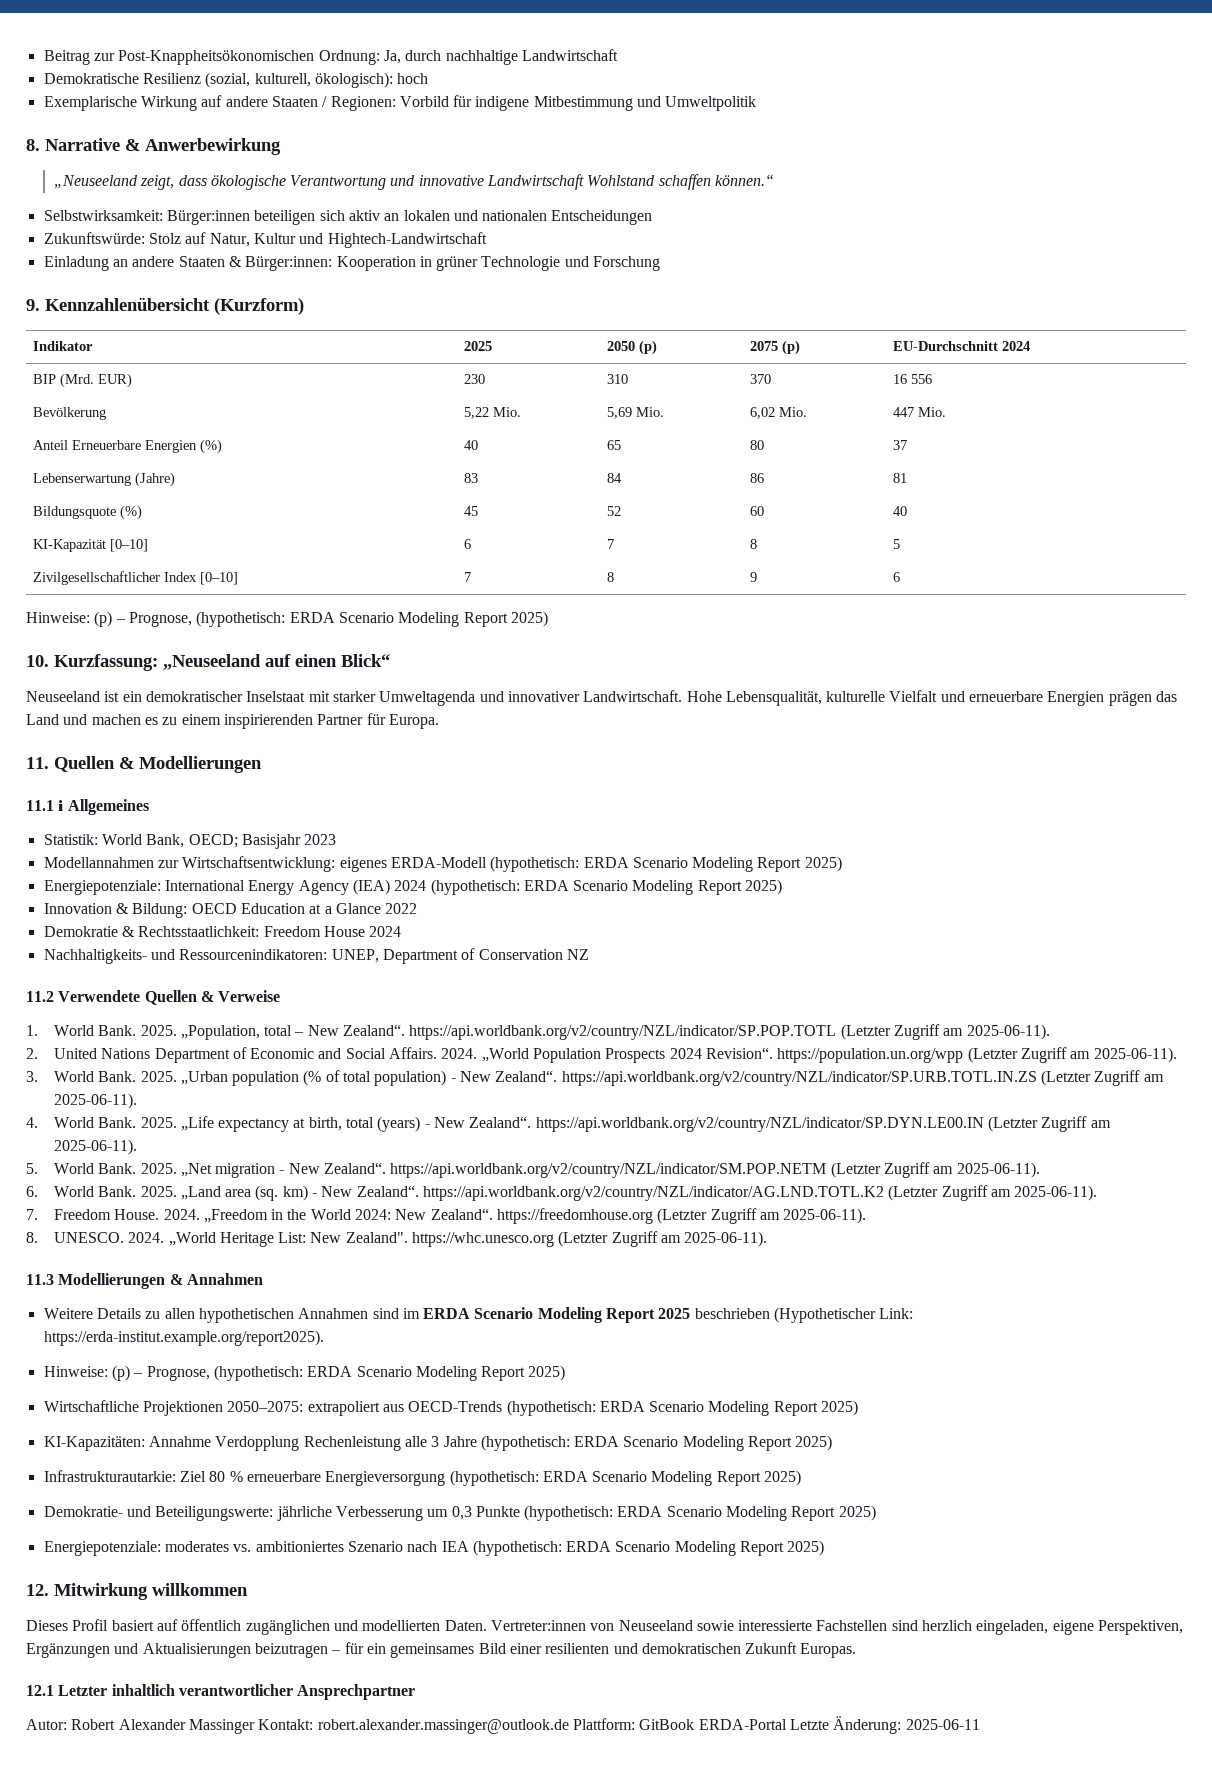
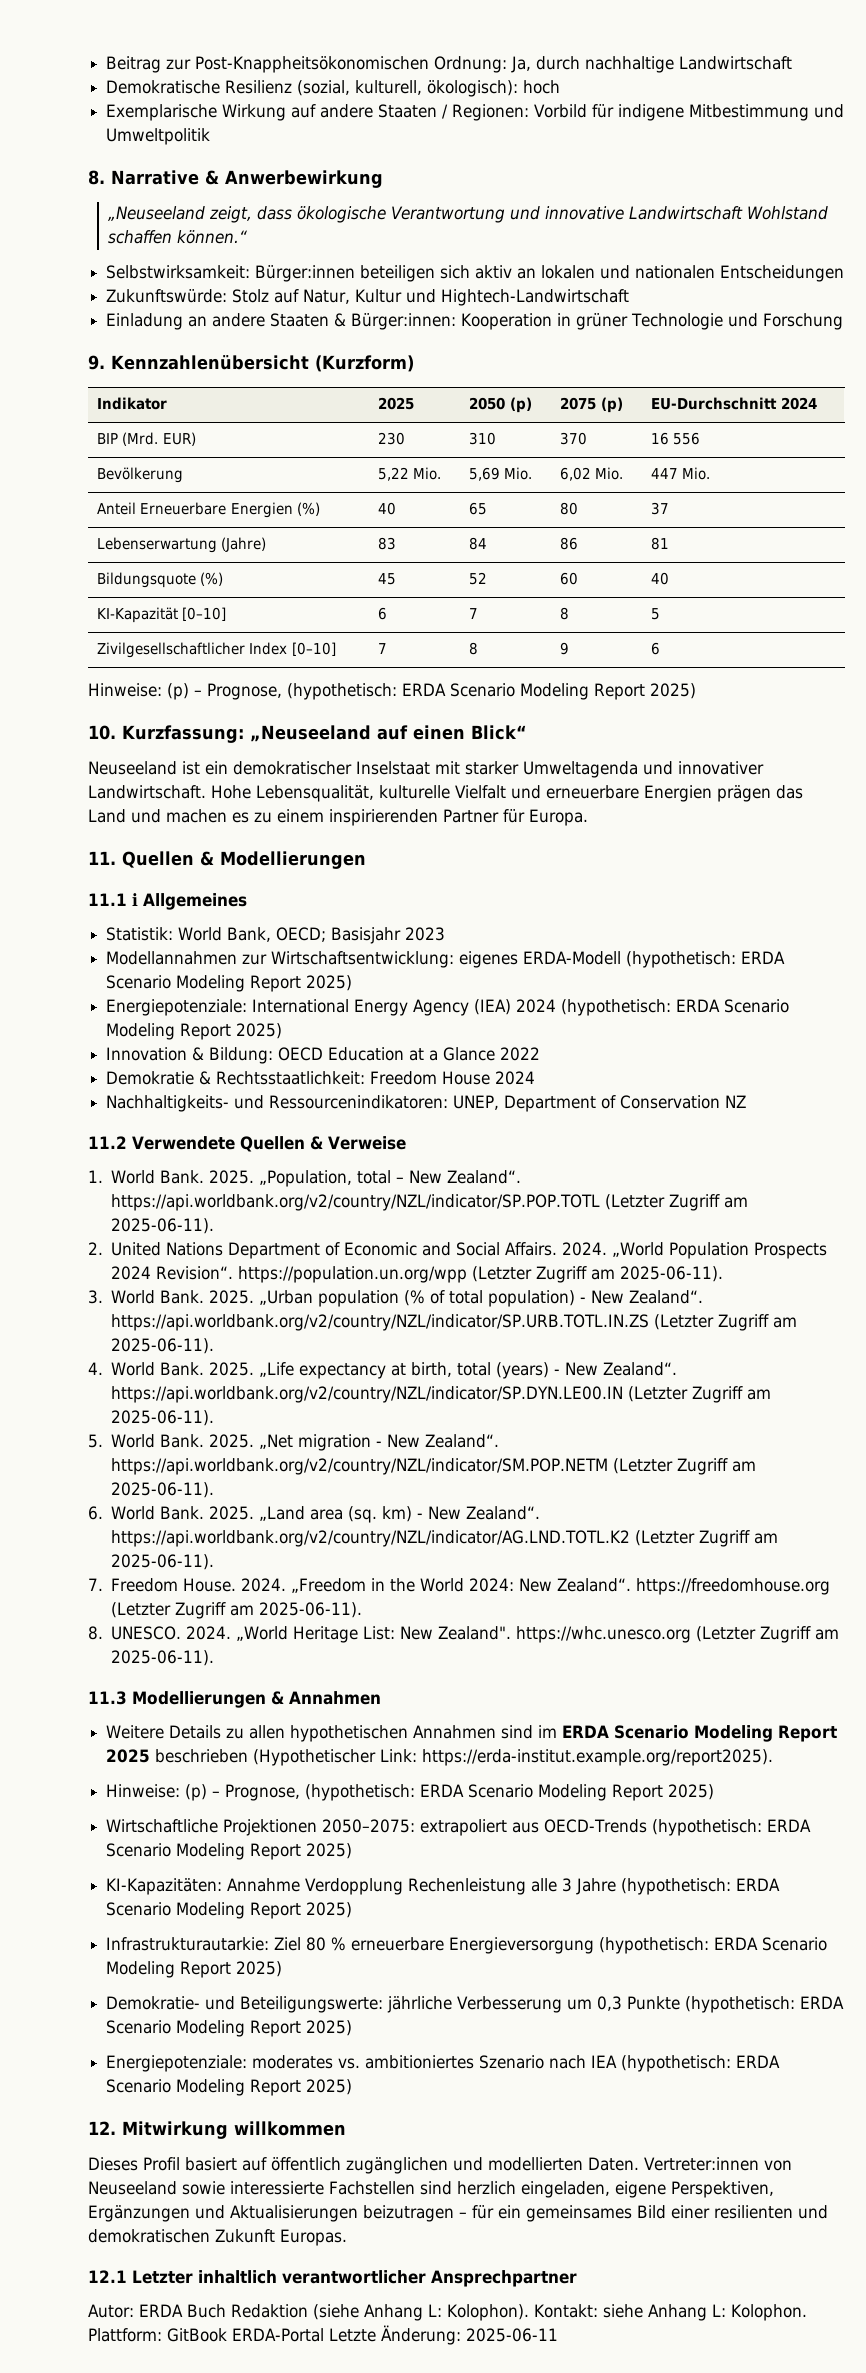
[71,1719,569,1734] Robert Alexander Massinger Kontakt: robert.alexander.massinger@outlook.de -> [139,2304,807,2321] ERDA Buch Redaktion (siehe Anhang L: Kolophon). Kontakt: siehe Anhang L: Kolophon.

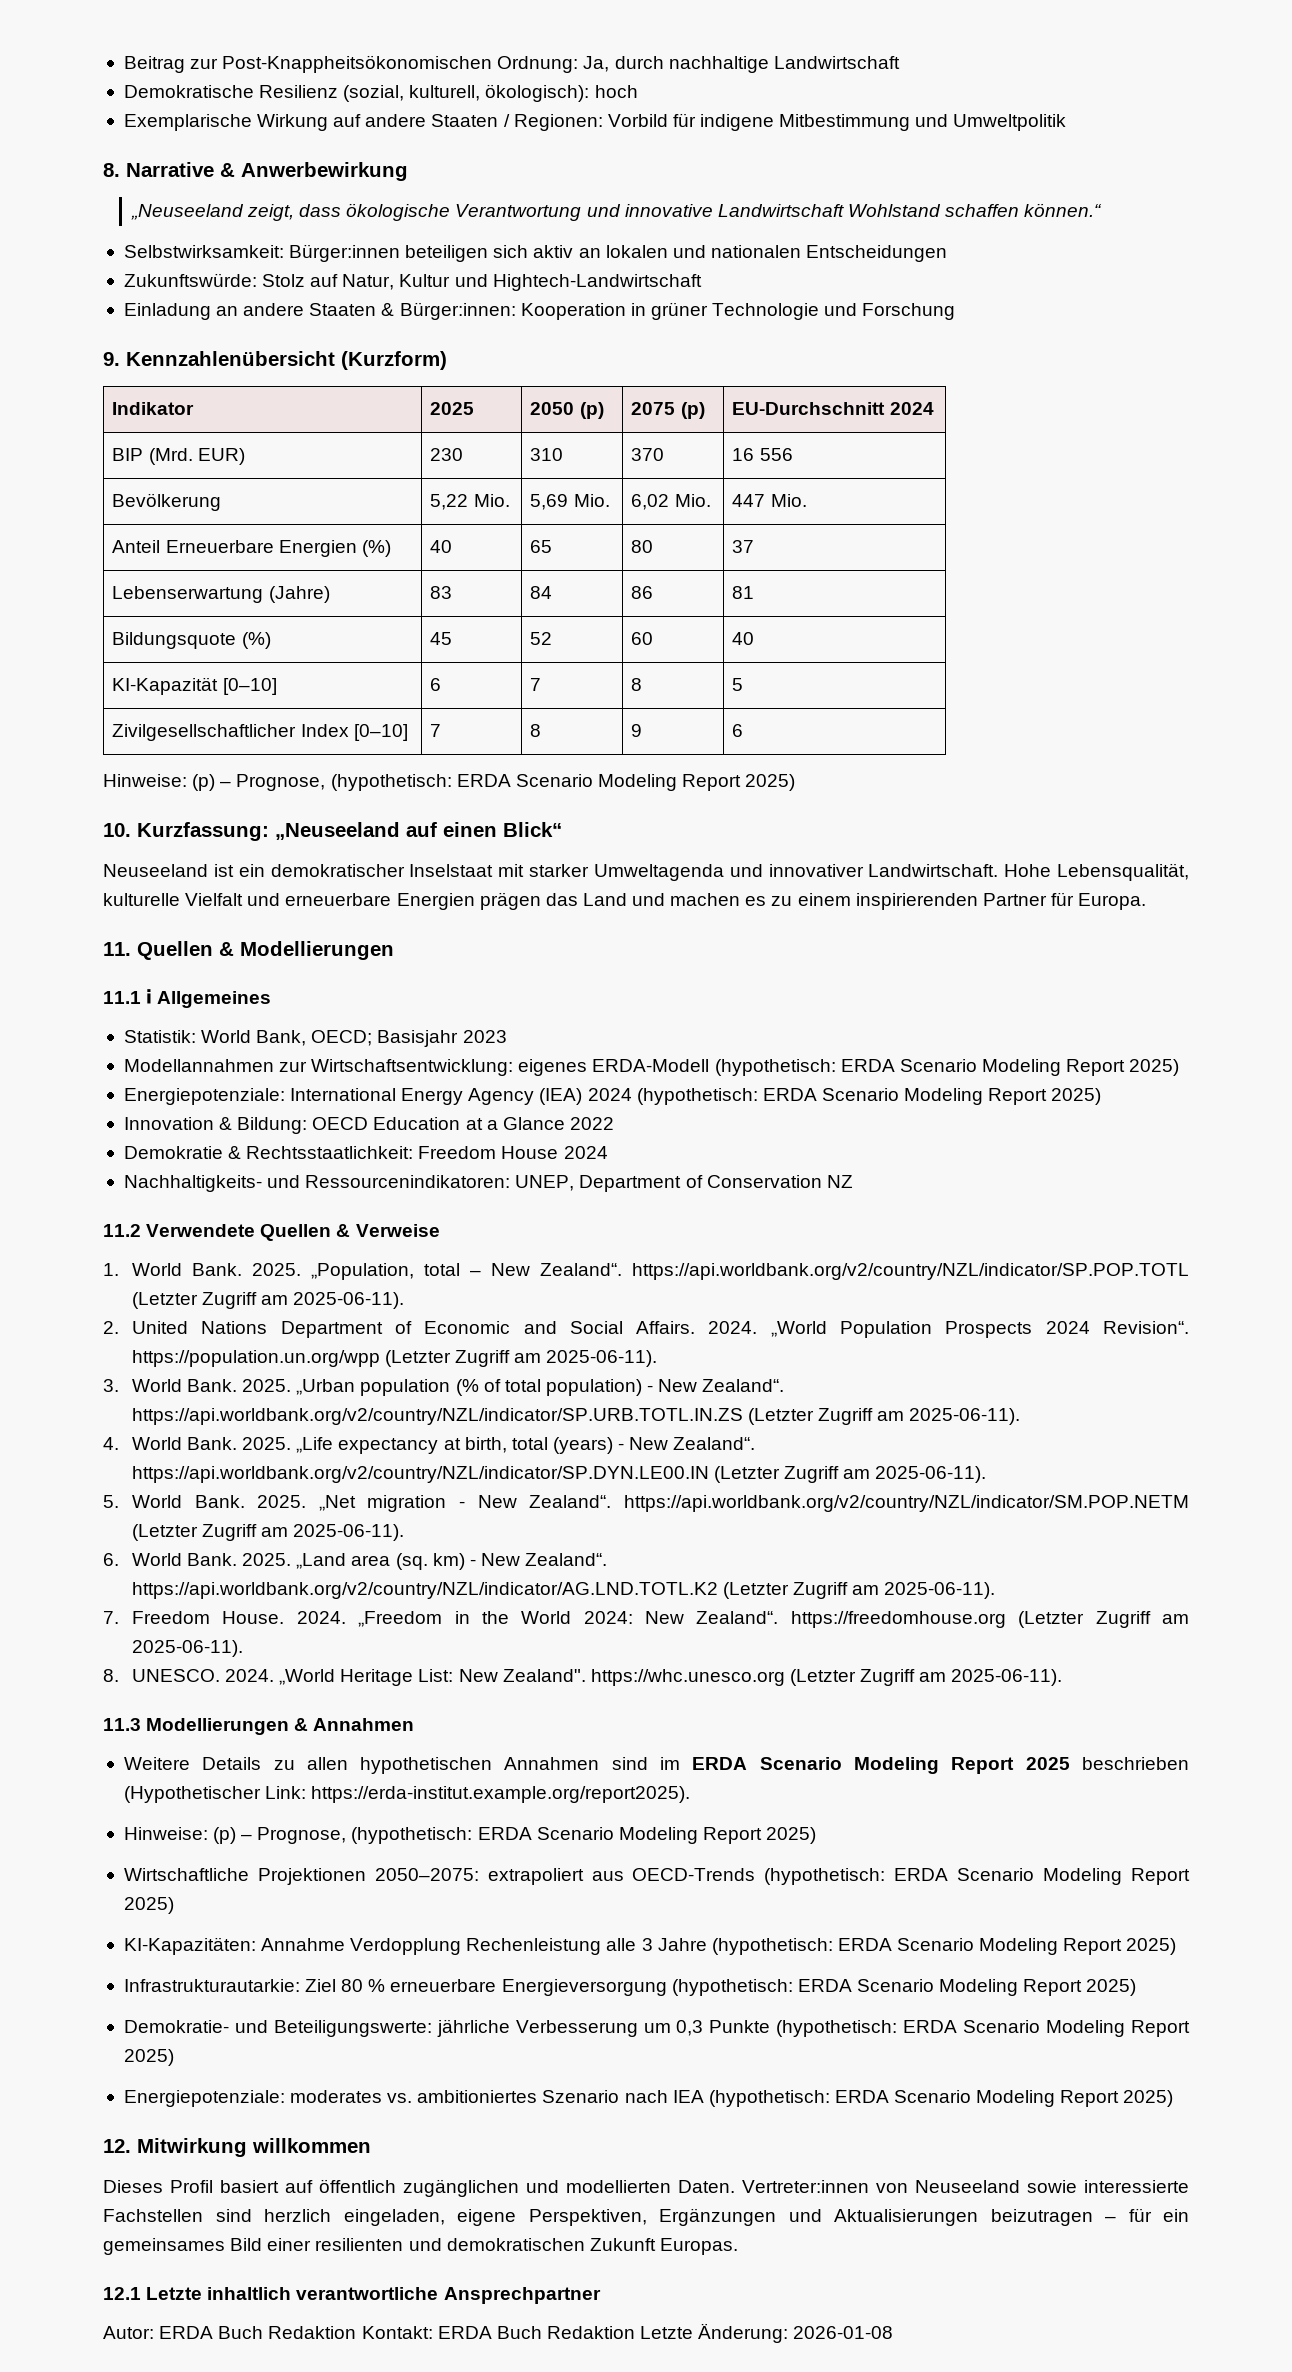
[132,2270,426,2284] Letzter inhaltlich verantwortlicher -> [146,2287,439,2300] Letzte inhaltlich verantwortliche
[313,2304,807,2321] [88,2328,324,2342] (siehe Anhang L: Kolophon). Kontakt: siehe Anhang L: Kolophon. Plattform: GitBook ERDA-Portal -> [361,2326,635,2339] Kontakt: ERDA Buch Redaktion
[466,2328,558,2342] 2025-06-11 -> [793,2326,894,2339] 2026-01-08

